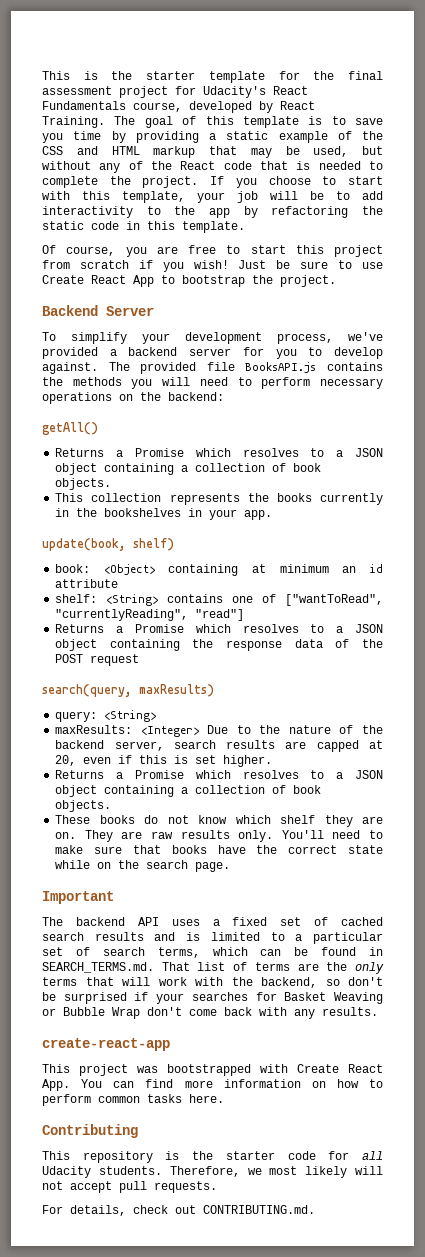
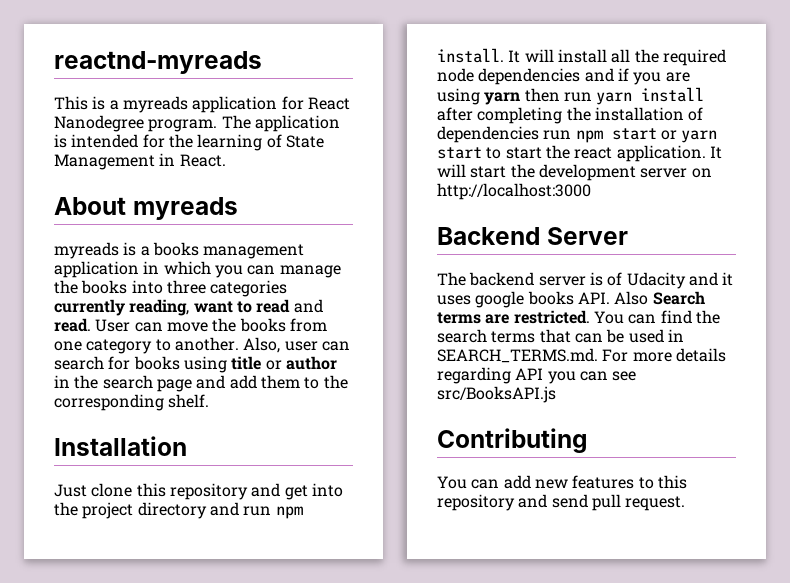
(42, 75) none -> [54,51,262,74] reactnd-myreads //
[111,71,383,83] [42,86,308,98] [42,101,315,113] [42,116,383,128] [42,131,383,143] [42,146,383,158] [42,161,383,173] [42,176,384,188] [42,191,383,203] [42,206,383,218] [42,221,245,233] [42,245,383,257] [42,260,384,272] [42,275,336,287] [42,305,154,316] [42,332,383,344] [42,347,384,359] [42,362,383,374] [42,377,384,389] [42,392,224,404] [42,422,98,435] [55,448,383,457] [55,463,322,475] [55,478,112,490] [55,493,384,505] [55,508,273,520] [42,538,174,551] [55,564,383,576] [55,579,119,588] [55,594,383,606] [55,609,245,621] [55,624,383,633] [55,639,383,651] [55,654,140,666] [42,684,214,697] [55,710,157,722] [55,725,383,737] [55,740,384,752] [55,755,273,767] [55,770,383,779] [55,785,322,797] [55,800,112,812] [55,815,383,827] [55,830,383,842] [55,845,383,854] [55,860,231,872] [42,891,114,904] [42,917,383,926] [42,932,384,944] [42,947,383,958] [42,962,385,974] [42,977,383,988] [42,992,384,1004] [42,1007,378,1019] [42,1038,170,1051] [42,1064,383,1076] [42,1079,383,1091] [42,1094,224,1106] [42,1124,138,1138] [42,1151,384,1163] [42,1166,383,1178] [42,1181,217,1193] [42,1205,315,1216] the starter template for the final assessment project for Udacity's React Fundamentals course, developed by React Training. The goal of this template is to save you time by providing a static example of the CSS and HTML markup that may be used, but without any of the React code that is needed to complete the project. If you choose to start with this template, your job will be to add interactivity to the app by refactoring the static code in this template. // Of course, you are free to start this project from scratch if you wish! Just be sure to use Create React App to bootstrap the project. // Backend Server // To simplify your development process, we've provided a backend server for you to develop against. The provided file BooksAPI.js contains the methods you will need to perform necessary operations on the backend: // getAll() // Returns a Promise which resolves to a JSON object containing a collection of book objects. // This collection represents the books currently in the bookshelves in your app. // update(book, shelf) // book: <Object> containing at minimum an id attribute // shelf: <String> contains one of ["wantToRead", "currentlyReading", "read"] // Returns a Promise which resolves to a JSON object containing the response data of the POST request // search(query, maxResults) // query: <String> // maxResults: <Integer> Due to the nature of the backend server, search results are capped at 20, even if this is set higher. // Returns a Promise which resolves to a JSON object containing a collection of book objects. // These books do not know which shelf they are on. They are raw results only. You'll need to make sure that books have the correct state while on the search page. // Important // The backend API uses a fixed set of cached search results and is limited to a particular set of search terms, which can be found in SEARCH_TERMS.md. That list of terms are the only terms that will work with the backend, so don't be surprised if your searches for Basket Weaving or Bubble Wrap don't come back with any results. // create-react-app // This project was bootstrapped with Create React App. You can find more information on how to perform common tasks here. // Contributing // This repository is the starter code for all Udacity students. Therefore, we most likely will not accept pull requests. // For details, check out CONTRIBUTING.md. -> [109,96,350,113] [54,115,340,132] [54,134,324,151] [54,153,226,170] [54,197,238,220] [54,242,305,259] [54,261,341,278] [54,280,288,297] [54,299,323,316] [54,318,327,332] [54,337,350,354] [54,356,337,373] [54,375,348,392] [54,394,210,411] [54,436,187,456] [54,483,343,500] [54,502,303,519] [437,48,726,66] [437,68,690,85] [437,87,705,105] [437,107,704,124] [437,126,718,143] [437,145,722,162] [437,164,712,181] [437,183,591,200] [437,227,628,245] [437,272,734,289] [437,291,705,308] [437,310,720,324] [437,329,684,343] [437,348,726,363] [437,367,637,384] [437,386,556,403] [437,428,587,453] [437,475,687,489] [437,494,686,511] a myreads application for React Nanodegree program. The application is intended for the learning of State Management in React. // About myreads // myreads is a books management application in which you can manage the books into three categories currently reading, want to read and read. User can move the books from one category to another. Also, user can search for books using title or author in the search page and add them to the corresponding shelf. // Installation // Just clone this repository and get into the project directory and run npm install. It will install all the required node dependencies and if you are using yarn then run yarn install after completing the installation of dependencies run npm start or yarn start to start the react application. It will start the development server on http://localhost:3000 // Backend Server // The backend server is of Udacity and it uses google books API. Also Search terms are restricted. You can find the search terms that can be used in SEARCH_TERMS.md. For more details regarding API you can see src/BooksAPI.js // Contributing // You can add new features to this repository and send pull request.

